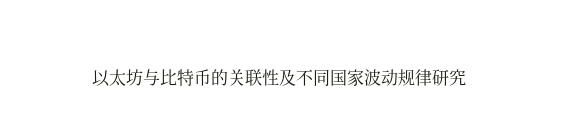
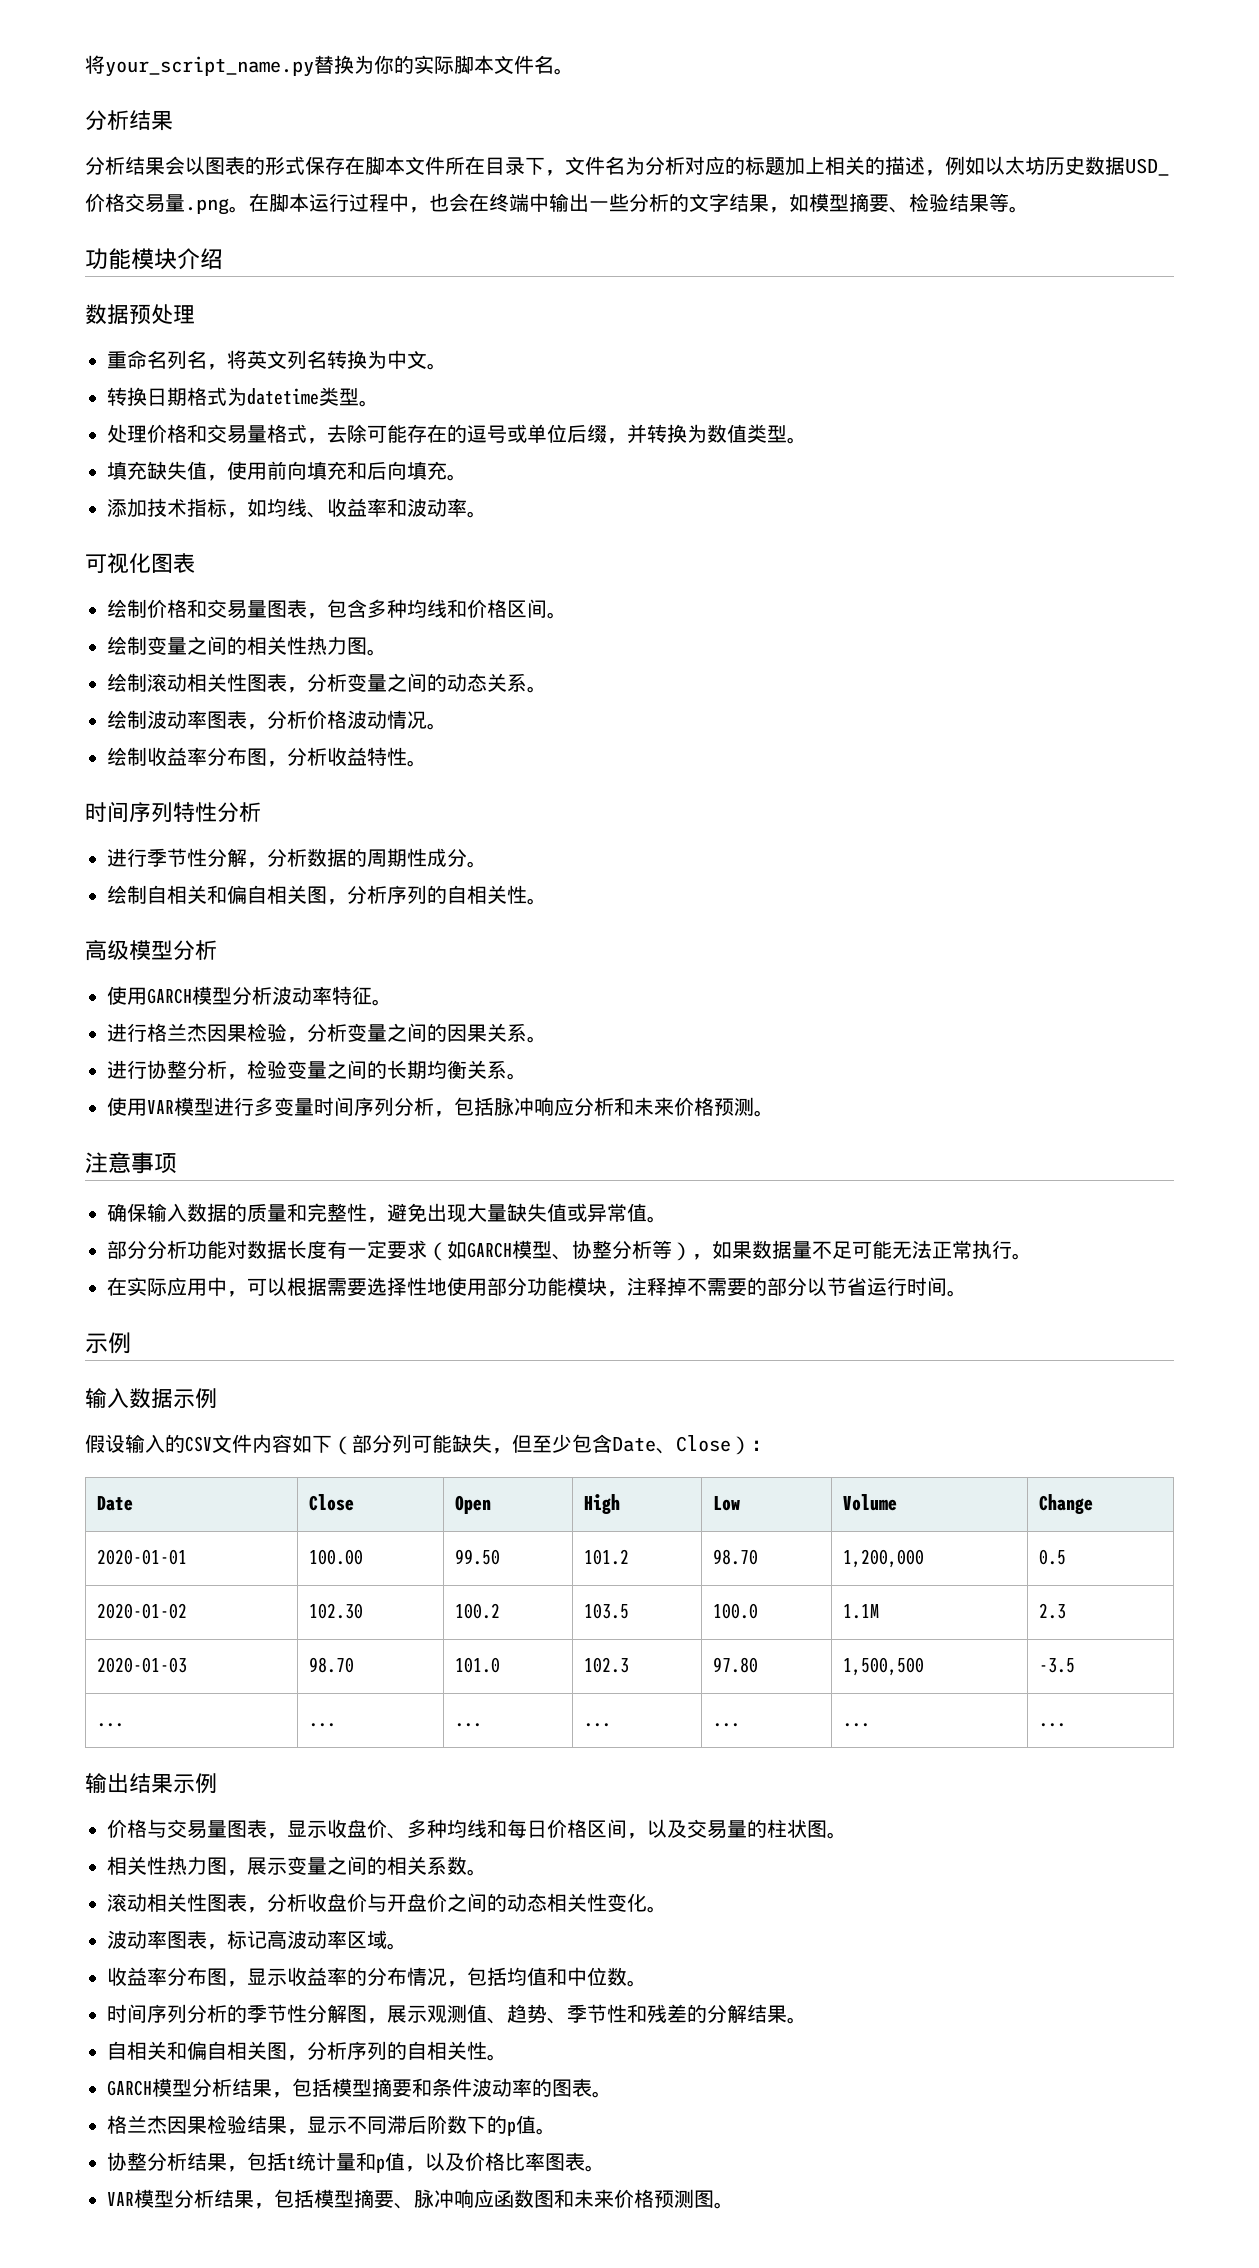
[92,69,466,87] 以太坊与比特币的关联性及不同国家波动规律研究 -> [85,55,574,77] [85,110,173,131] [85,156,1169,176] [85,193,1029,215] [85,248,223,270] [85,304,195,325] [107,350,447,370] [107,387,379,407] [107,424,807,444] [107,461,467,481] [107,498,487,518] [85,553,195,574] [107,599,567,619] [107,636,387,656] [107,673,547,693] [107,710,447,730] [107,747,427,767] [85,801,261,823] [107,848,487,868] [107,885,547,905] [85,940,217,961] [107,986,392,1006] [107,1023,547,1043] [107,1060,527,1080] [107,1097,774,1117] [85,1152,177,1174] [107,1203,667,1223] [107,1240,1032,1261] [107,1277,967,1297] [85,1332,131,1354] [85,1388,217,1409] [85,1434,771,1455] [97,1496,134,1511] [309,1494,355,1511] [455,1495,492,1514] [584,1494,621,1514] [713,1496,741,1511] [843,1494,898,1511] [1039,1494,1094,1514] [97,1549,188,1565] [309,1549,364,1565] [455,1549,501,1565] [584,1549,630,1565] [713,1549,759,1565] [843,1549,925,1568] [1039,1549,1067,1565] [97,1603,188,1619] [309,1603,364,1619] [455,1603,501,1619] [584,1603,630,1619] [713,1603,759,1619] [843,1604,880,1619] [1039,1603,1067,1619] [97,1657,188,1673] [309,1657,355,1673] [455,1657,501,1673] [584,1657,630,1673] [713,1657,759,1673] [843,1657,925,1676] [1039,1658,1076,1673] [97,1723,125,1727] [309,1723,337,1727] [455,1723,483,1727] [584,1723,612,1727] [713,1723,741,1727] [843,1723,871,1727] [1039,1723,1067,1727] [85,1773,217,1794] [107,1819,847,1839] [107,1856,487,1876] [107,1893,667,1913] [107,1930,407,1950] [107,1967,647,1987] [107,2004,807,2024] [107,2041,507,2061] [107,2078,612,2098] [107,2115,556,2136] [107,2152,605,2173] [107,2189,734,2209] 将your_script_name.py替换为你的实际脚本文件名。 // 分析结果 // 分析结果会以图表的形式保存在脚本文件所在目录下，文件名为分析对应的标题加上相关的描述，例如以太坊历史数据USD_价格交易量.png。在脚本运行过程中，也会在终端中输出一些分析的文字结果，如模型摘要、检验结果等。 // 功能模块介绍 // 数据预处理 // 重命名列名，将英文列名转换为中文。 // 转换日期格式为datetime类型。 // 处理价格和交易量格式，去除可能存在的逗号或单位后缀，并转换为数值类型。 // 填充缺失值，使用前向填充和后向填充。 // 添加技术指标，如均线、收益率和波动率。 // 可视化图表 // 绘制价格和交易量图表，包含多种均线和价格区间。 // 绘制变量之间的相关性热力图。 // 绘制滚动相关性图表，分析变量之间的动态关系。 // 绘制波动率图表，分析价格波动情况。 // 绘制收益率分布图，分析收益特性。 // 时间序列特性分析 // 进行季节性分解，分析数据的周期性成分。 // 绘制自相关和偏自相关图，分析序列的自相关性。 // 高级模型分析 // 使用GARCH模型分析波动率特征。 // 进行格兰杰因果检验，分析变量之间的因果关系。 // 进行协整分析，检验变量之间的长期均衡关系。 // 使用VAR模型进行多变量时间序列分析，包括脉冲响应分析和未来价格预测。 // 注意事项 // 确保输入数据的质量和完整性，避免出现大量缺失值或异常值。 // 部分分析功能对数据长度有一定要求（如GARCH模型、协整分析等），如果数据量不足可能无法正常执行。 // 在实际应用中，可以根据需要选择性地使用部分功能模块，注释掉不需要的部分以节省运行时间。 // 示例 // 输入数据示例 // 假设输入的CSV文件内容如下（部分列可能缺失，但至少包含Date、Close）： // Date | Close | Open | High | Low | Volume | Change // 2020-01-01 | 100.00 | 99.50 | 101.2 | 98.70 | 1,200,000 | 0.5 // 2020-01-02 | 102.30 | 100.2 | 103.5 | 100.0 | 1.1M | 2.3 // 2020-01-03 | 98.70 | 101.0 | 102.3 | 97.80 | 1,500,500 | -3.5 // ... | ... | ... | ... | ... | ... | ... // 输出结果示例 // 价格与交易量图表，显示收盘价、多种均线和每日价格区间，以及交易量的柱状图。 // 相关性热力图，展示变量之间的相关系数。 // 滚动相关性图表，分析收盘价与开盘价之间的动态相关性变化。 // 波动率图表，标记高波动率区域。 // 收益率分布图，显示收益率的分布情况，包括均值和中位数。 // 时间序列分析的季节性分解图，展示观测值、趋势、季节性和残差的分解结果。 // 自相关和偏自相关图，分析序列的自相关性。 // GARCH模型分析结果，包括模型摘要和条件波动率的图表。 // 格兰杰因果检验结果，显示不同滞后阶数下的p值。 // 协整分析结果，包括t统计量和p值，以及价格比率图表。 // VAR模型分析结果，包括模型摘要、脉冲响应函数图和未来价格预测图。

